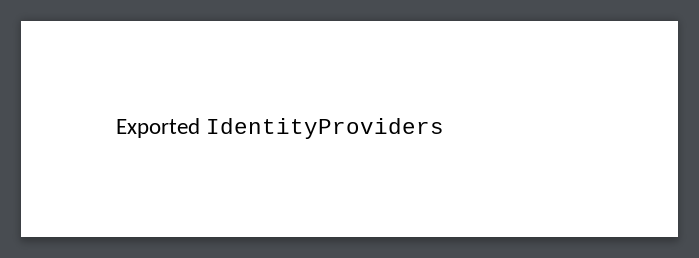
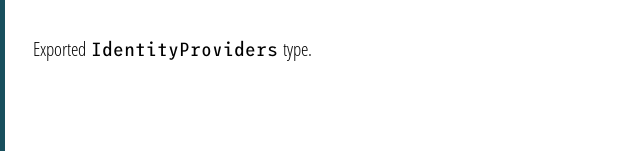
(445, 128) none -> [282,44,312,61] type.

